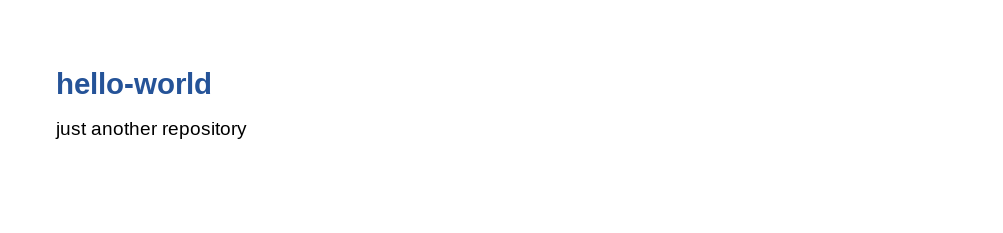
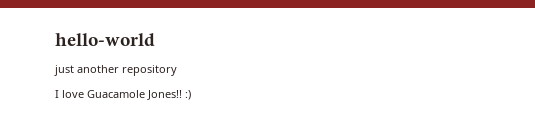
(248, 130) none -> [55,90,191,100] // I love Guacamole Jones!! :)

